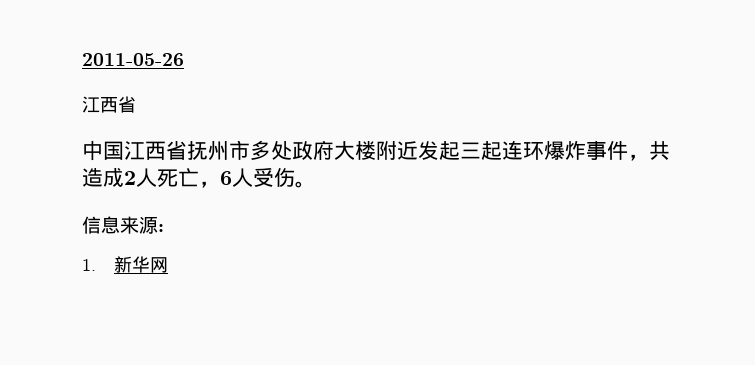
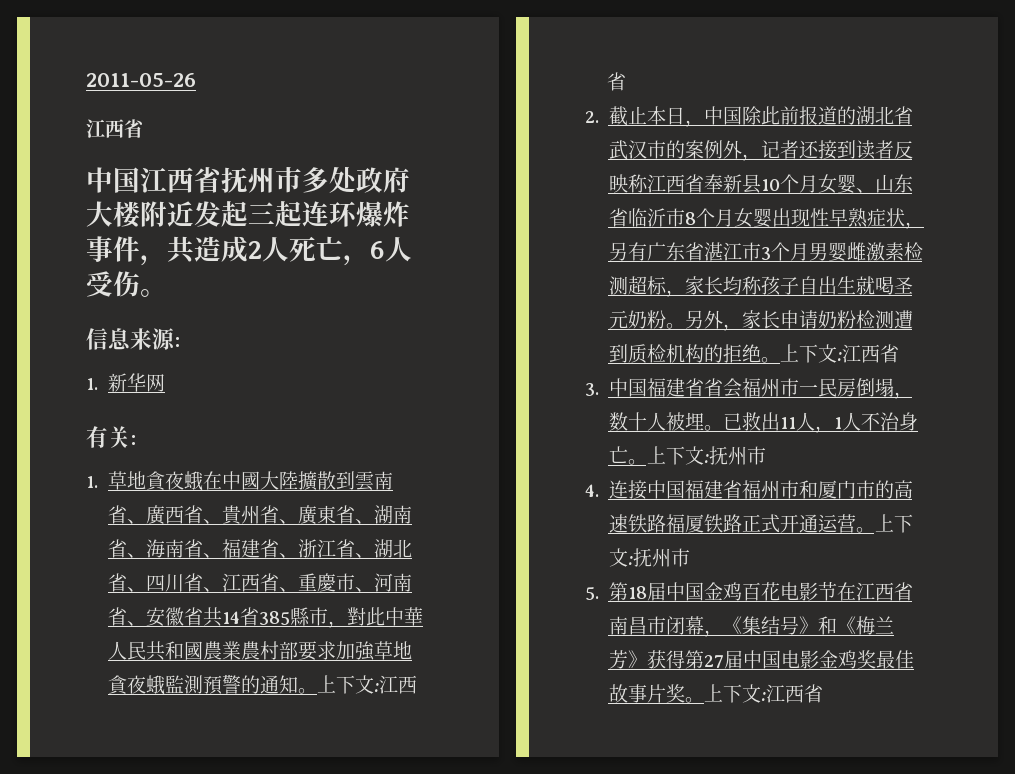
(169, 265) none -> [86,426,136,448] [86,471,393,491] [107,505,412,525] [107,539,412,558] [107,573,412,592] [107,607,423,628] [107,641,412,661] [107,674,417,695] [606,72,626,91] [585,106,913,127] [608,140,913,161] [608,174,913,194] [608,208,924,229] [608,242,923,262] [608,276,913,297] [608,310,913,331] [608,344,899,363] [585,378,913,399] [608,412,918,433] [608,446,766,465] [585,480,913,500] [608,514,913,533] [608,548,690,567] [585,581,913,601] [608,616,894,637] [608,650,914,669] [608,684,823,703] // 有关: // 1.草地貪夜蛾在中國大陸擴散到雲南省、廣西省、貴州省、廣東省、湖南省、海南省、福建省、浙江省、湖北省、四川省、江西省、重慶市、河南省、安徽省共14省385縣市，對此中華人民共和國農業農村部要求加強草地貪夜蛾監測預警的通知。上下文:江西省 // 2.截止本日，中国除此前报道的湖北省武汉市的案例外，记者还接到读者反映称江西省奉新县10个月女婴、山东省临沂市8个月女婴出现性早熟症状，另有广东省湛江市3个月男婴雌激素检测超标，家长均称孩子自出生就喝圣元奶粉。另外，家长申请奶粉检测遭到质检机构的拒绝。上下文:江西省 // 3.中国福建省省会福州市一民房倒塌，数十人被埋。已救出11人，1人不治身亡。上下文:抚州市 // 4.连接中国福建省福州市和厦门市的高速铁路福厦铁路正式开通运营。上下文:抚州市 // 5.第18届中国金鸡百花电影节在江西省南昌市闭幕，《集结号》和《梅兰芳》获得第27届中国电影金鸡奖最佳故事片奖。上下文:江西省

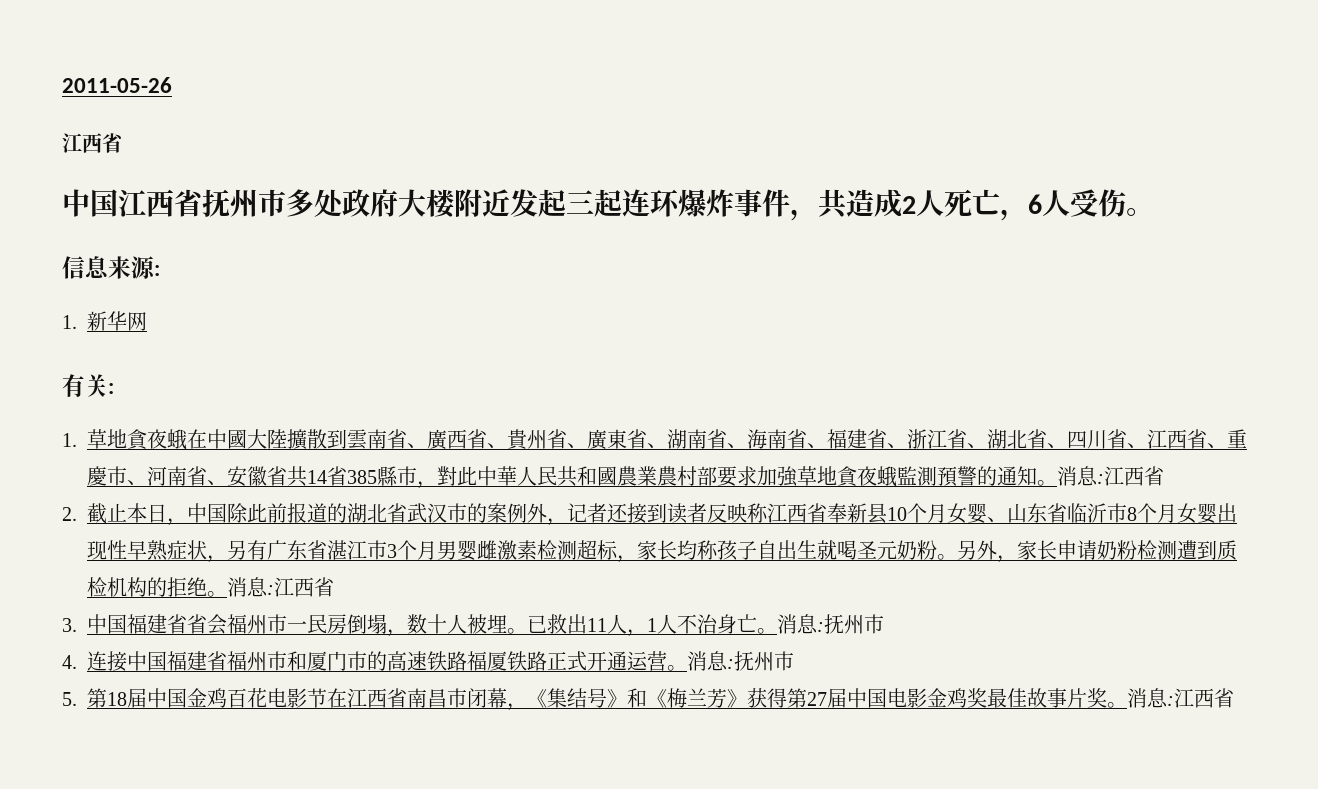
[316,675,374,694] 上下文 -> [1057,466,1098,486] 消息
[779,344,837,363] 上下文 -> [227,577,268,597] 消息
[646,446,704,465] 上下文 -> [777,614,818,634] 消息
[874,514,913,533] [608,548,628,567] 上下文 -> [687,651,728,671] 消息
[703,684,761,703] 上下文 -> [1127,688,1168,708] 消息

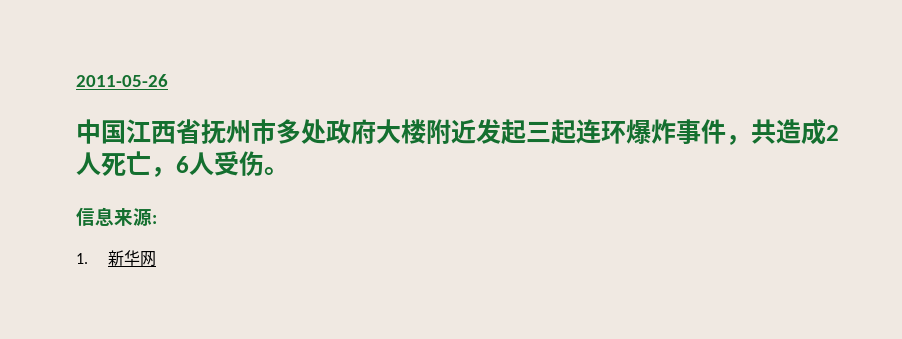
[62,133,123,153] // 江西省 -> (168, 80) none
[62,374,114,397] [62,429,1247,450] [87,466,1164,489] [62,503,1237,526] [87,540,1237,563] [87,577,334,597] [62,614,884,637] [62,651,794,672] [62,688,1234,711] // 有关: // 1.草地貪夜蛾在中國大陸擴散到雲南省、廣西省、貴州省、廣東省、湖南省、海南省、福建省、浙江省、湖北省、四川省、江西省、重慶市、河南省、安徽省共14省385縣市，對此中華人民共和國農業農村部要求加強草地貪夜蛾監測預警的通知。消息:江西省 // 2.截止本日，中国除此前报道的湖北省武汉市的案例外，记者还接到读者反映称江西省奉新县10个月女婴、山东省临沂市8个月女婴出现性早熟症状，另有广东省湛江市3个月男婴雌激素检测超标，家长均称孩子自出生就喝圣元奶粉。另外，家长申请奶粉检测遭到质检机构的拒绝。消息:江西省 // 3.中国福建省省会福州市一民房倒塌，数十人被埋。已救出11人，1人不治身亡。消息:抚州市 // 4.连接中国福建省福州市和厦门市的高速铁路福厦铁路正式开通运营。消息:抚州市 // 5.第18届中国金鸡百花电影节在江西省南昌市闭幕，《集结号》和《梅兰芳》获得第27届中国电影金鸡奖最佳故事片奖。消息:江西省 -> (156, 259) none

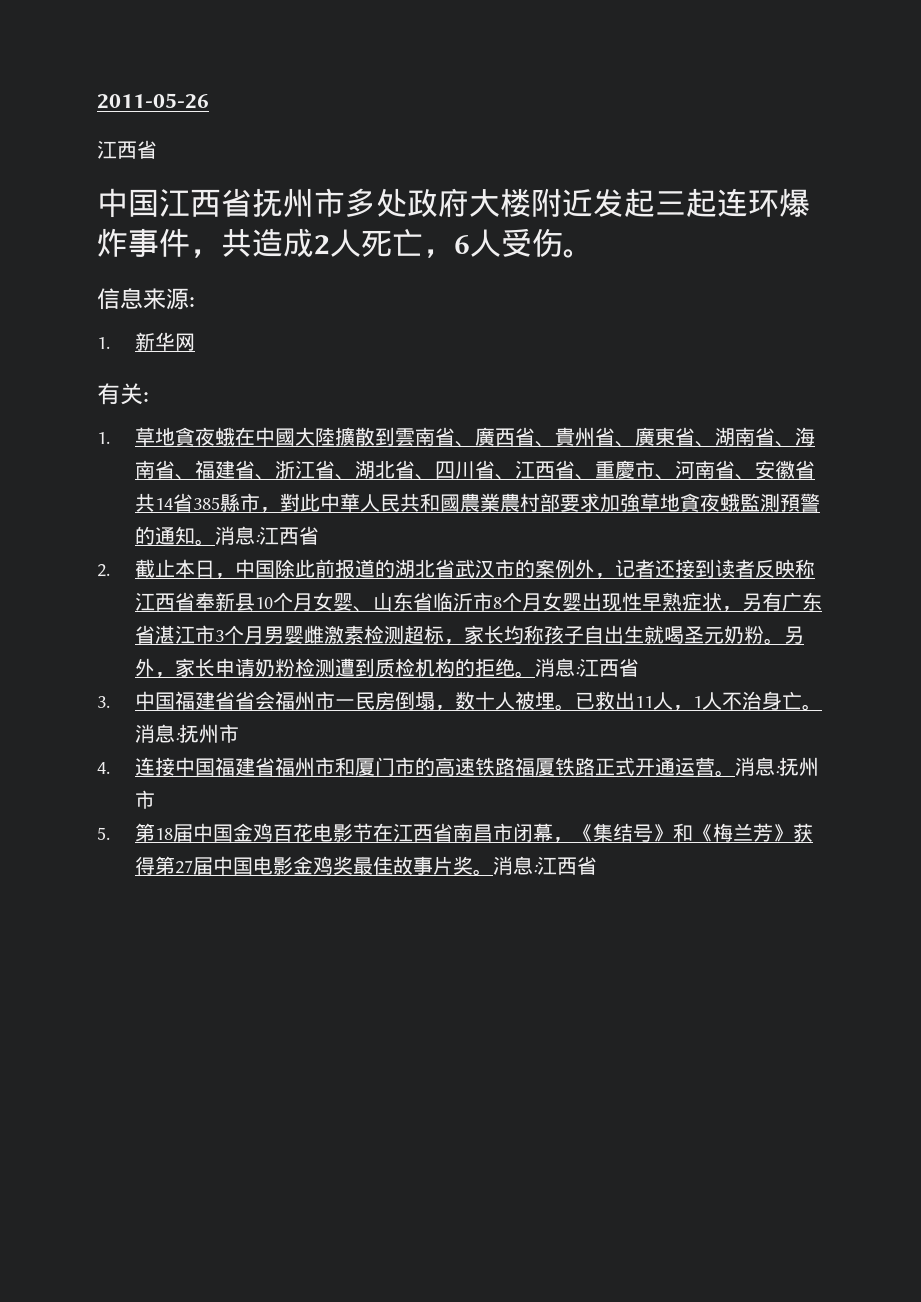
(168, 80) none -> [97,140,157,159] // 江西省
(156, 259) none -> [97,383,149,405] [97,427,816,447] [135,460,816,480] [135,493,821,513] [135,526,320,546] [97,559,816,579] [135,592,823,612] [135,625,805,645] [135,658,640,678] [97,691,823,711] [135,724,240,744] [97,757,820,777] [135,790,156,809] [97,823,814,843] [135,856,598,876] // 有关: // 1.草地貪夜蛾在中國大陸擴散到雲南省、廣西省、貴州省、廣東省、湖南省、海南省、福建省、浙江省、湖北省、四川省、江西省、重慶市、河南省、安徽省共14省385縣市，對此中華人民共和國農業農村部要求加強草地貪夜蛾監測預警的通知。消息:江西省 // 2.截止本日，中国除此前报道的湖北省武汉市的案例外，记者还接到读者反映称江西省奉新县10个月女婴、山东省临沂市8个月女婴出现性早熟症状，另有广东省湛江市3个月男婴雌激素检测超标，家长均称孩子自出生就喝圣元奶粉。另外，家长申请奶粉检测遭到质检机构的拒绝。消息:江西省 // 3.中国福建省省会福州市一民房倒塌，数十人被埋。已救出11人，1人不治身亡。消息:抚州市 // 4.连接中国福建省福州市和厦门市的高速铁路福厦铁路正式开通运营。消息:抚州市 // 5.第18届中国金鸡百花电影节在江西省南昌市闭幕，《集结号》和《梅兰芳》获得第27届中国电影金鸡奖最佳故事片奖。消息:江西省

